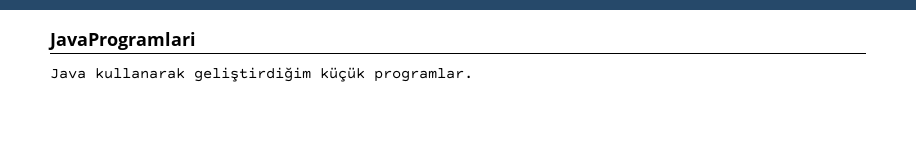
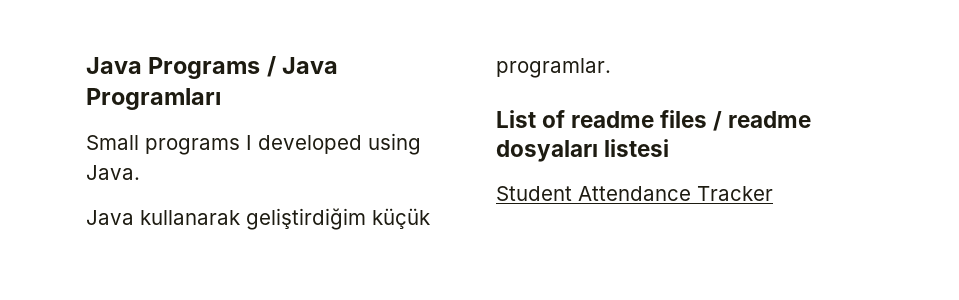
[48,32,196,50] JavaProgramlari -> [86,56,339,79] [86,88,221,110] [86,133,421,155] [86,165,140,180] Java Programs / Java Programları // Small programs I developed using Java.
(473, 75) none -> [496,110,812,131] [496,139,670,162] [496,186,773,201] // List of readme files / readme dosyaları listesi // Student Attendance Tracker

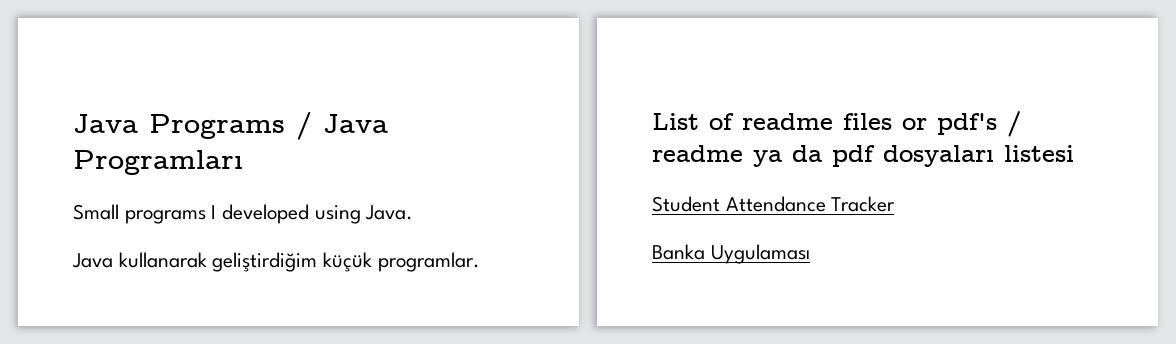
[713,111,812,131] / readme -> [902,111,1021,137] [652,145,875,167] or pdf's / readme ya da pdf
(773, 193) none -> [652,244,810,264] // Banka Uygulaması

